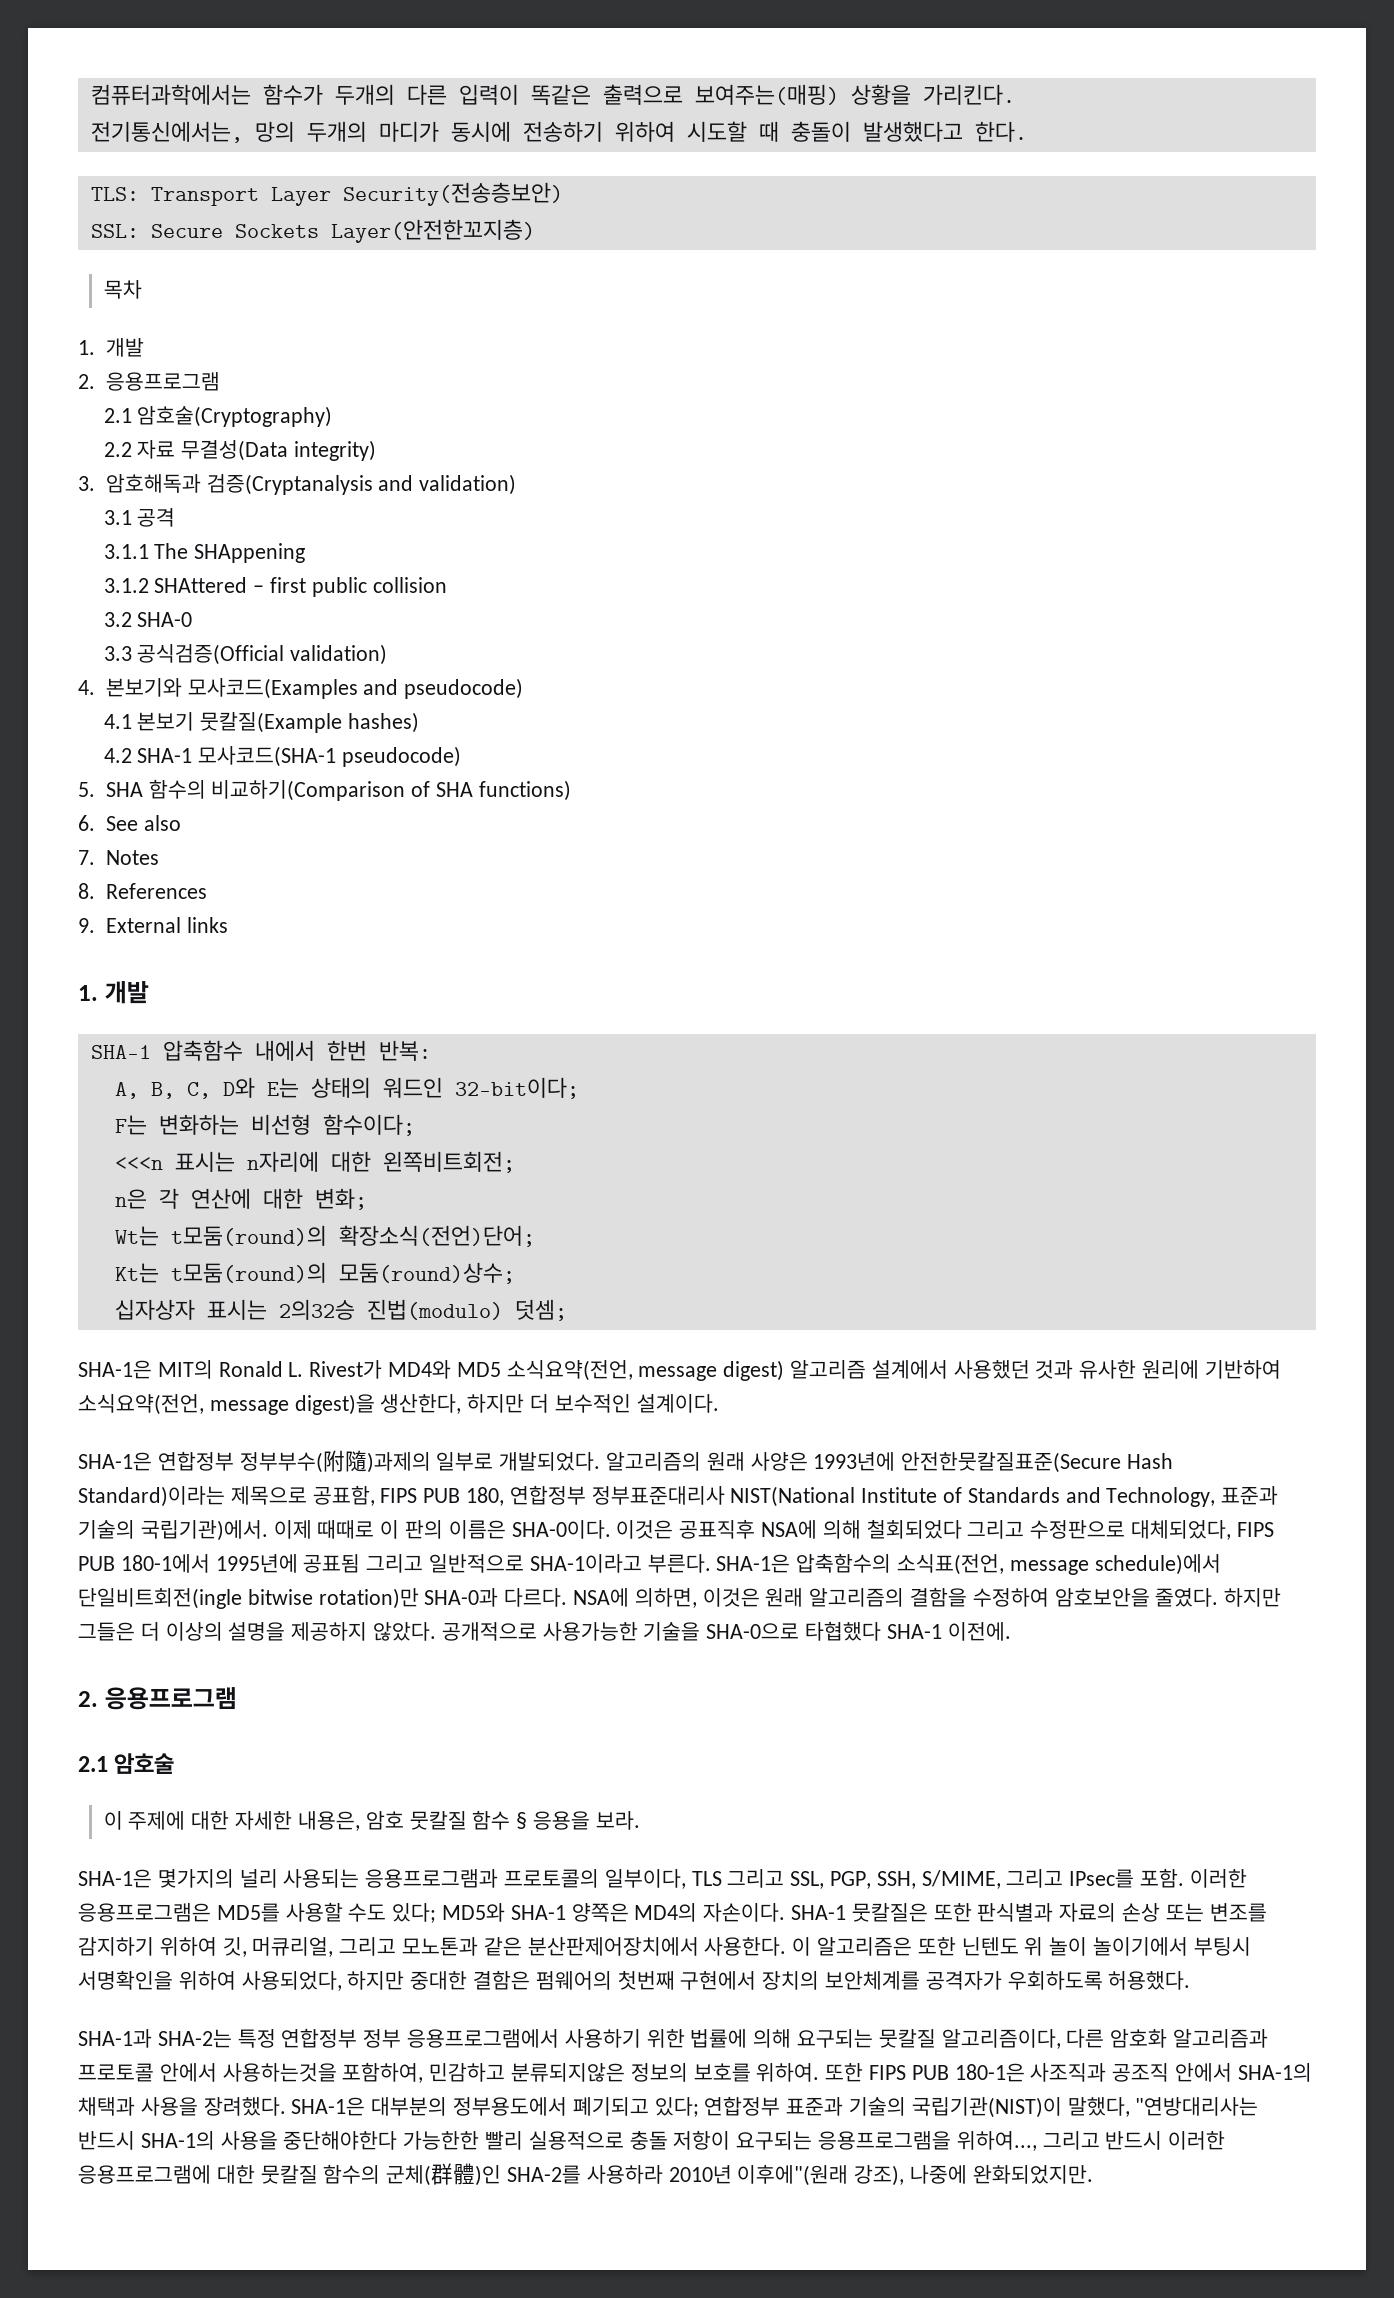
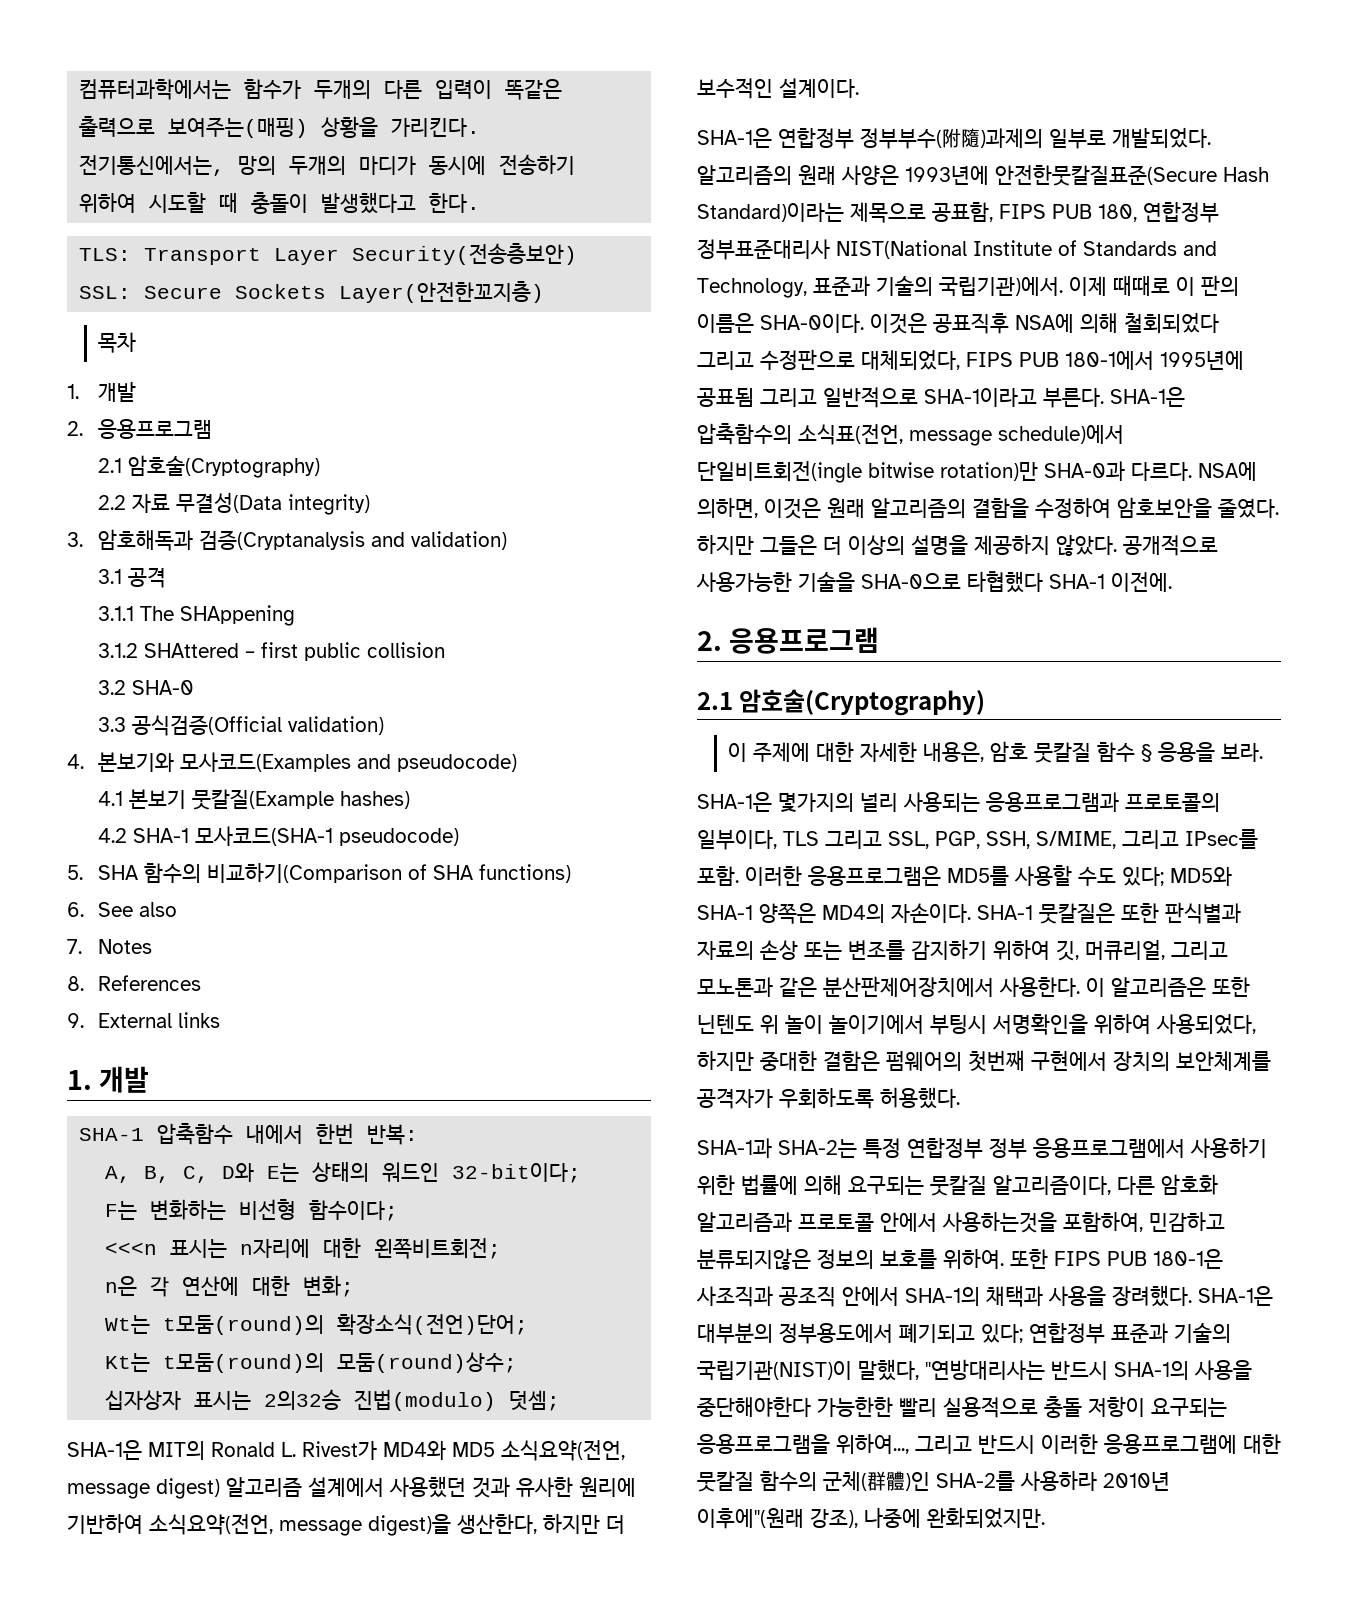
[114,1753,175,1774] 암호술 -> [739,689,986,716] 암호술(Cryptography)

